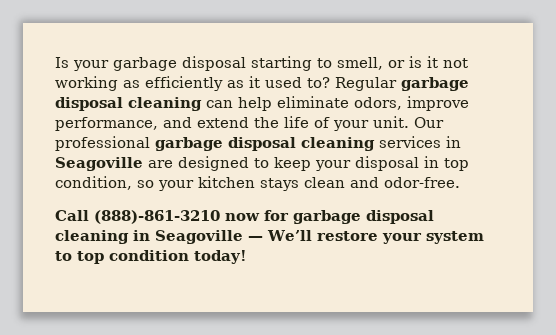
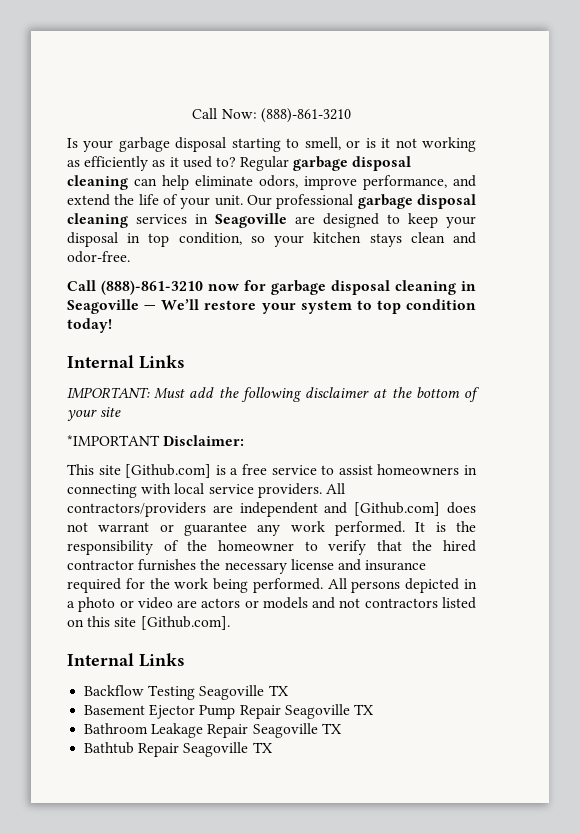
(55, 62) none -> [192,108,351,123] Call Now: (888)-861-3210 //
(247, 257) none -> [67,355,185,369] [67,387,480,402] [67,407,122,421] [67,435,245,446] [67,464,477,478] [67,483,345,498] [67,502,477,517] [67,521,476,536] [67,540,476,555] [67,559,427,574] [67,578,477,593] [67,597,476,612] [67,616,230,630] [67,653,185,667] [84,685,288,700] [84,704,373,719] [84,723,341,738] [84,742,272,757] // Internal Links // IMPORTANT: Must add the following disclaimer at the bottom of your site // *IMPORTANT Disclaimer: // This site [Github.com] is a free service to assist homeowners in connecting with local service providers. All contractors/providers are independent and [Github.com] does not warrant or guarantee any work performed. It is the responsibility of the homeowner to verify that the hired contractor furnishes the necessary license and insurance required for the work being performed. All persons depicted in a photo or video are actors or models and not contractors listed on this site [Github.com]. // Internal Links // Backflow Testing Seagoville TX // Basement Ejector Pump Repair Seagoville TX // Bathroom Leakage Repair Seagoville TX // Bathtub Repair Seagoville TX

